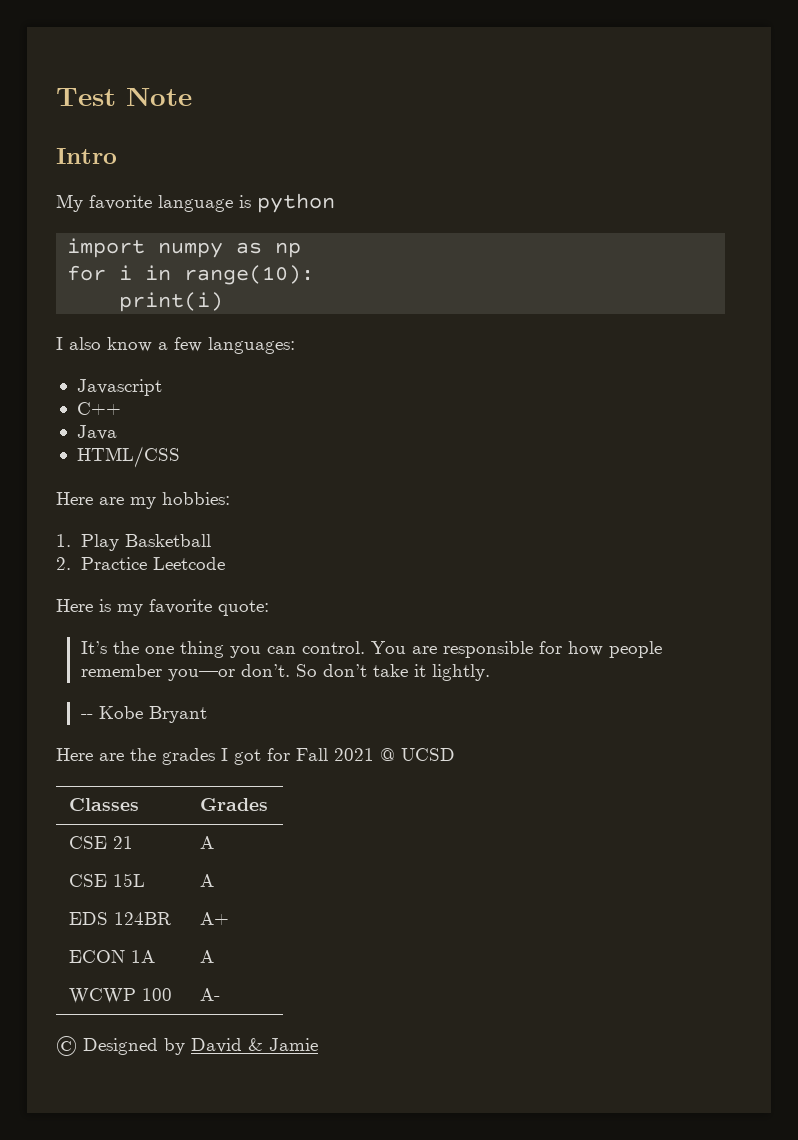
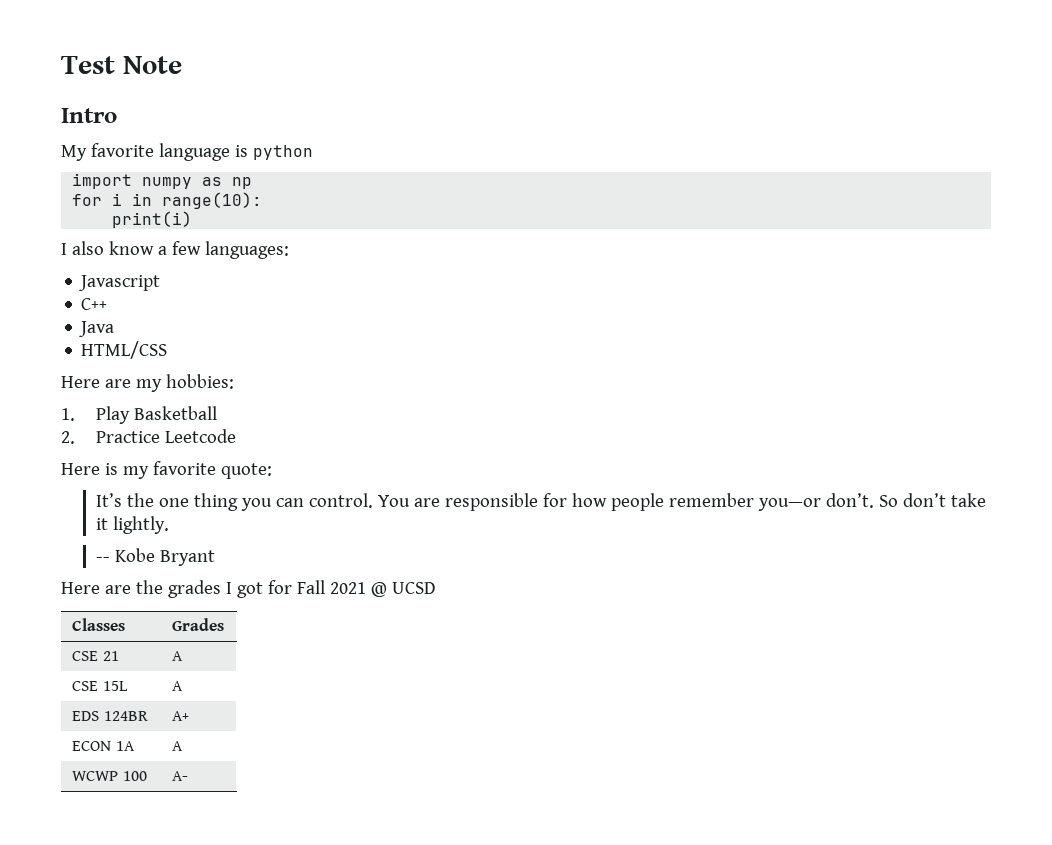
[56,1036,318,1056] // © Designed by David & Jamie -> (189, 776) none

